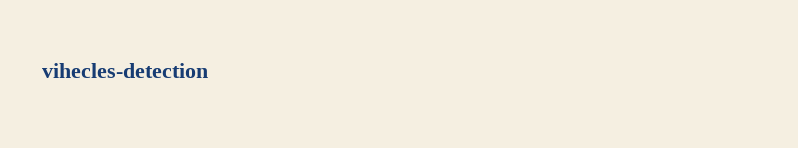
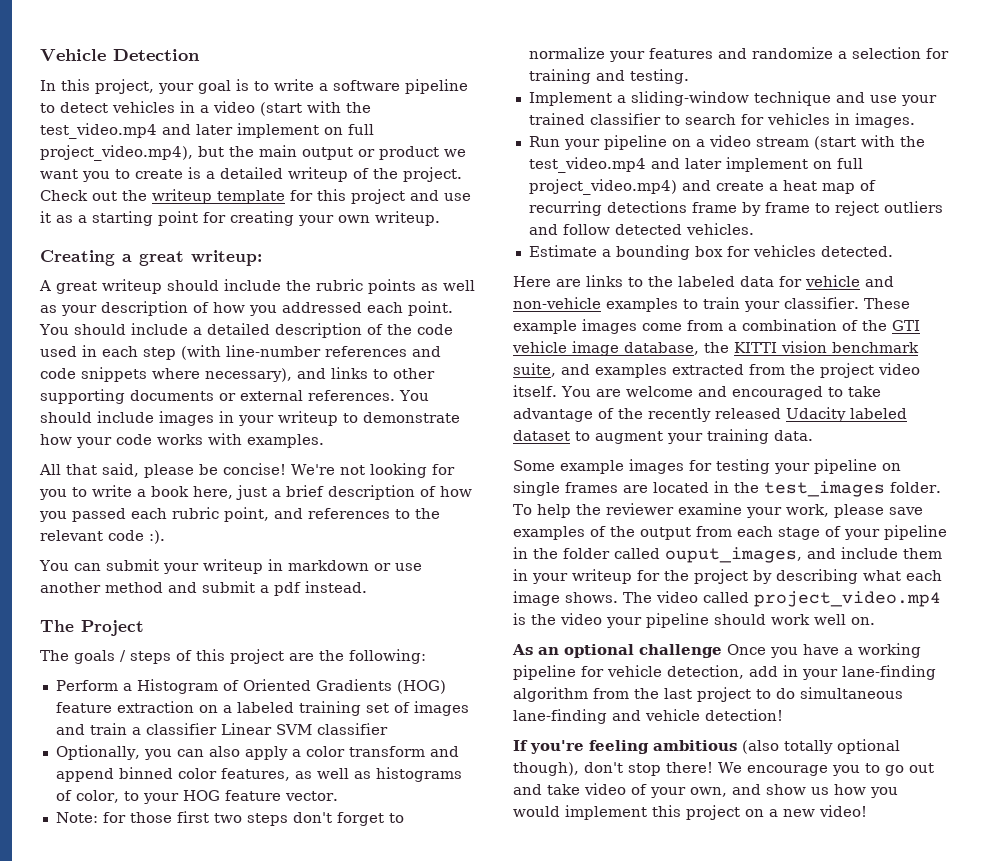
[42,63,208,78] vihecles-detection -> [40,49,200,61] [40,79,468,94] [40,101,371,116] [40,123,374,139] [40,145,466,161] [40,167,462,182] [40,189,471,204] [40,211,440,226] [40,250,262,266] [39,279,475,294] [40,301,453,316] [39,323,453,338] [40,345,441,360] [40,367,435,382] [40,389,429,404] [40,411,460,426] [40,433,324,448] [39,463,455,478] [39,485,472,500] [39,507,440,522] [40,530,165,544] [39,559,422,574] [40,581,367,596] [40,620,144,636] [40,649,426,664] [55,679,446,694] [55,701,469,716] [55,723,388,735] [55,745,459,760] [55,767,462,782] [55,790,338,804] [55,811,404,826] [528,47,949,62] [528,69,689,84] [528,91,937,106] [528,113,915,128] [528,135,925,150] [528,157,863,173] [528,179,876,195] [528,201,943,216] [528,223,754,235] [528,245,893,260] [513,275,894,287] [513,297,910,312] [513,319,920,334] [512,341,919,356] [513,363,920,378] [513,385,881,400] [513,407,907,422] [513,429,813,444] [513,459,901,474] [513,481,941,497] [513,503,923,518] [513,525,947,540] [513,547,942,563] [513,569,942,584] [513,591,941,607] [513,613,875,628] [512,643,921,658] [513,665,936,680] [513,687,903,702] [513,709,783,724] [513,739,900,754] [513,762,934,776] [513,783,898,798] [513,805,867,820] Vehicle Detection // In this project, your goal is to write a software pipeline to detect vehicles in a video (start with the test_video.mp4 and later implement on full project_video.mp4), but the main output or product we want you to create is a detailed writeup of the project. Check out the writeup template for this project and use it as a starting point for creating your own writeup. // Creating a great writeup: // A great writeup should include the rubric points as well as your description of how you addressed each point. You should include a detailed description of the code used in each step (with line-number references and code snippets where necessary), and links to other supporting documents or external references. You should include images in your writeup to demonstrate how your code works with examples. // All that said, please be concise! We're not looking for you to write a book here, just a brief description of how you passed each rubric point, and references to the relevant code :). // You can submit your writeup in markdown or use another method and submit a pdf instead. // The Project // The goals / steps of this project are the following: // Perform a Histogram of Oriented Gradients (HOG) feature extraction on a labeled training set of images and train a classifier Linear SVM classifier // Optionally, you can also apply a color transform and append binned color features, as well as histograms of color, to your HOG feature vector. // Note: for those first two steps don't forget to normalize your features and randomize a selection for training and testing. // Implement a sliding-window technique and use your trained classifier to search for vehicles in images. // Run your pipeline on a video stream (start with the test_video.mp4 and later implement on full project_video.mp4) and create a heat map of recurring detections frame by frame to reject outliers and follow detected vehicles. // Estimate a bounding box for vehicles detected. // Here are links to the labeled data for vehicle and non-vehicle examples to train your classifier. These example images come from a combination of the GTI vehicle image database, the KITTI vision benchmark suite, and examples extracted from the project video itself. You are welcome and encouraged to take advantage of the recently released Udacity labeled dataset to augment your training data. // Some example images for testing your pipeline on single frames are located in the test_images folder. To help the reviewer examine your work, please save examples of the output from each stage of your pipeline in the folder called ouput_images, and include them in your writeup for the project by describing what each image shows. The video called project_video.mp4 is the video your pipeline should work well on. // As an optional challenge Once you have a working pipeline for vehicle detection, add in your lane-finding algorithm from the last project to do simultaneous lane-finding and vehicle detection! // If you're feeling ambitious (also totally optional though), don't stop there! We encourage you to go out and take video of your own, and show us how you would implement this project on a new video!

